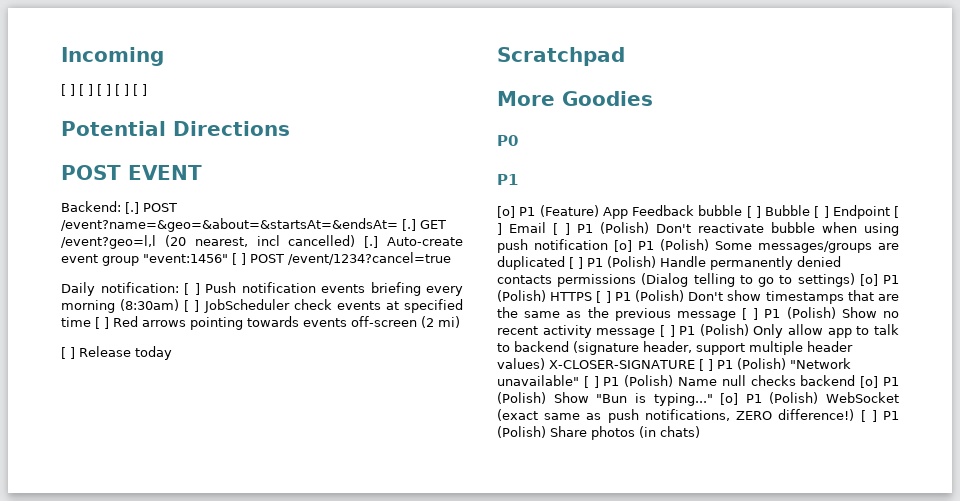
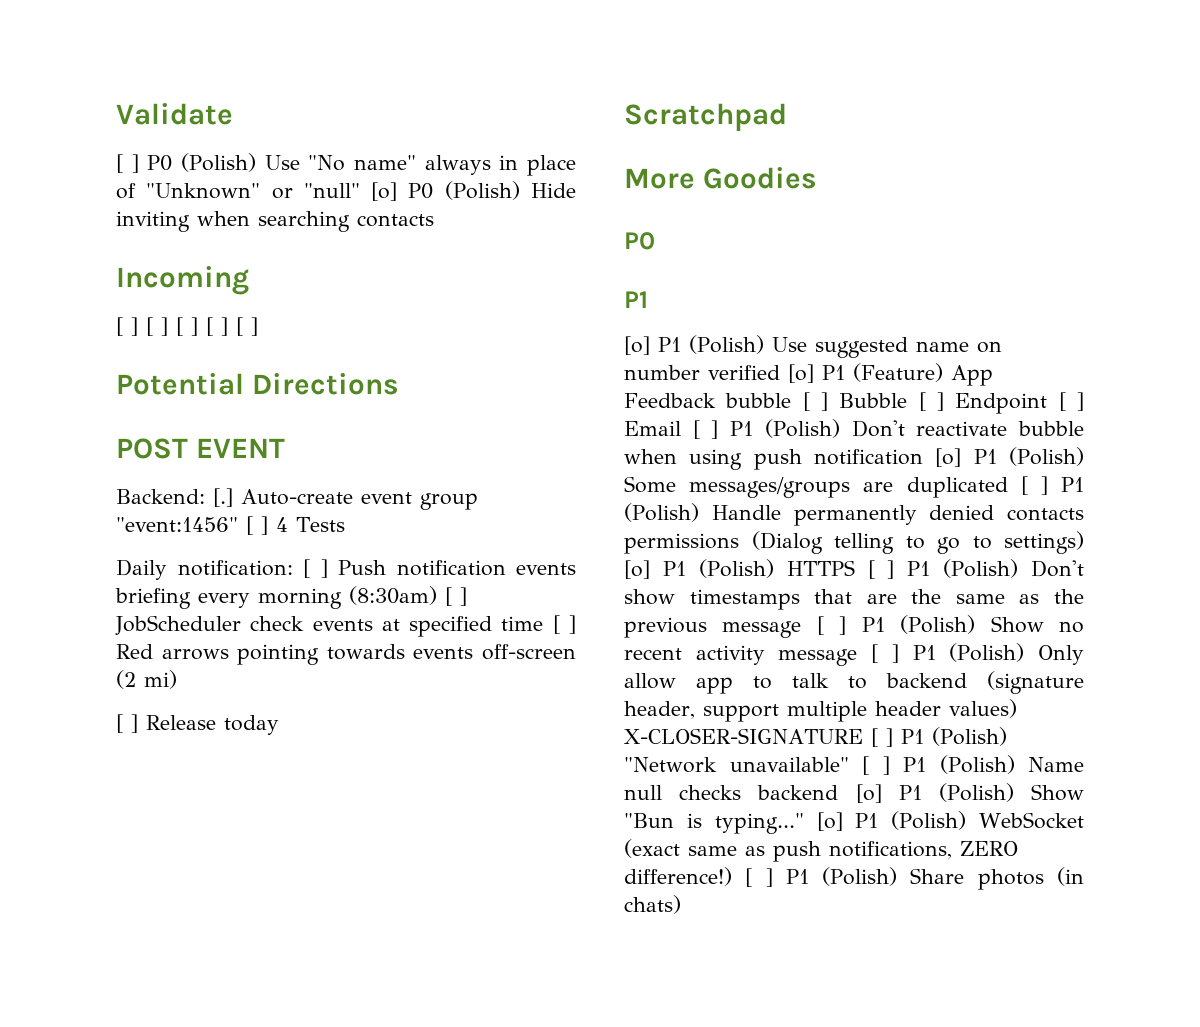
(61, 56) none -> [116,103,233,125] [116,153,576,176] [116,181,576,201] [116,211,434,232] Validate // [ ] P0 (Polish) Use "No name" always in place of "Unknown" or "null" [o] P0 (Polish) Hide inviting when searching contacts //
[143,203,177,212] [61,218,446,232] [61,235,379,249] POST /event?name=&geo=&about=&startsAt=&endsAt= [.] GET /event?geo=l,l (20 nearest, incl cancelled) [.] -> (233, 497) none
[250,252,451,265] POST /event/1234?cancel=true -> [276,517,345,532] 4 Tests
(536, 211) none -> [689,335,1002,358] [624,364,845,383] (Polish) Use suggested name on number verified [o] P1

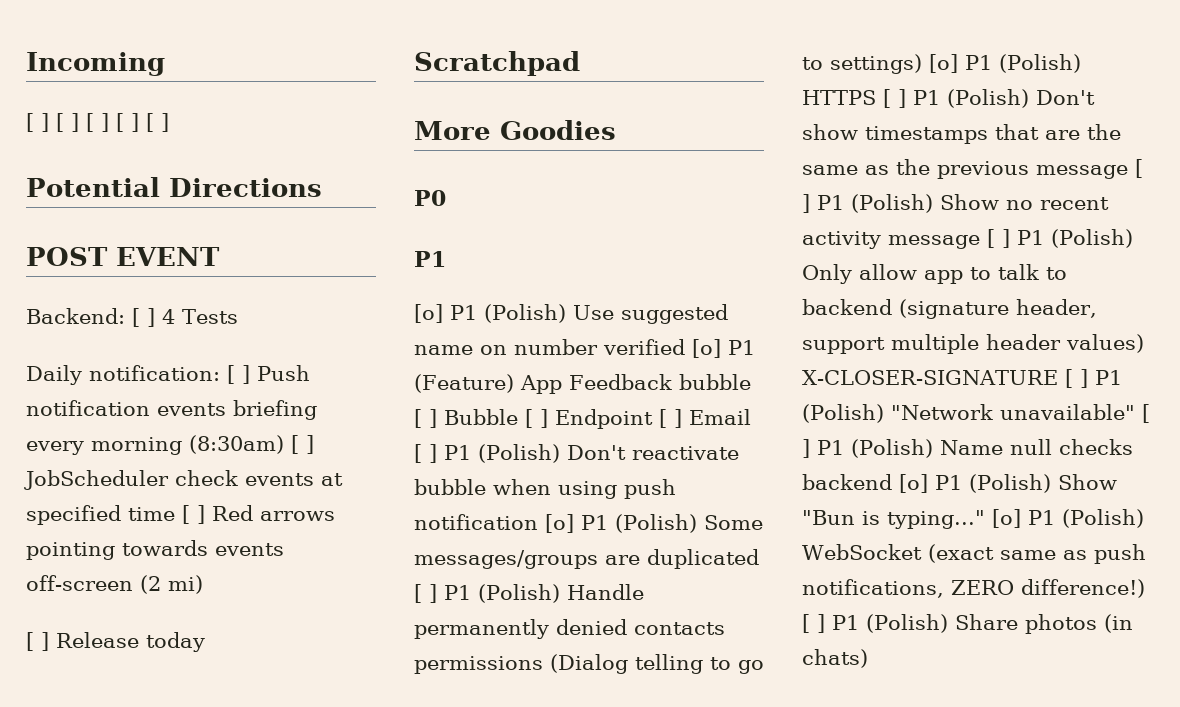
[116,103,233,125] [116,153,576,176] [116,181,576,201] [116,211,434,232] Validate // [ ] P0 (Polish) Use "No name" always in place of "Unknown" or "null" [o] P0 (Polish) Hide inviting when searching contacts // -> (26, 64) none
[213,488,478,510] [116,517,238,532] [.] Auto-create event group "event:1456" -> (125, 316) none

